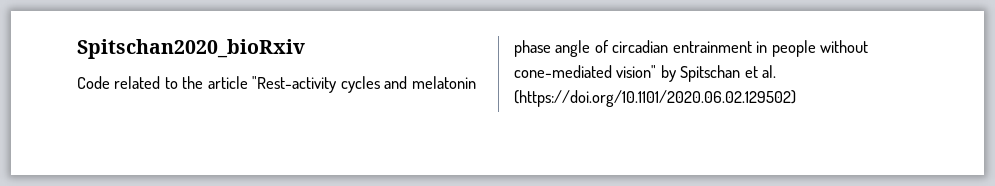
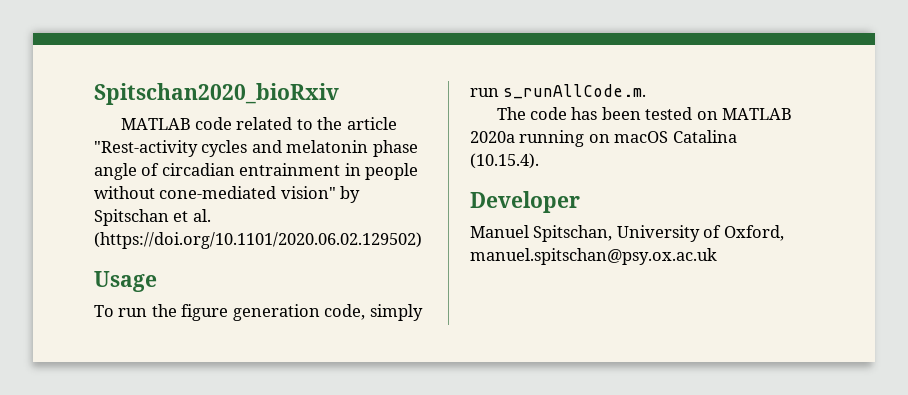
[77,76,110,89] Code -> [120,117,233,130] MATLAB code
(796, 98) none -> [94,271,157,292] [94,304,423,321] [470,84,647,99] [496,107,793,120] [470,130,737,147] [470,153,539,169] [470,191,580,213] [470,225,784,242] [470,248,717,265] // Usage // To run the figure generation code, simply run s_runAllCode.m. // The code has been tested on MATLAB 2020a running on macOS Catalina (10.15.4). // Developer // Manuel Spitschan, University of Oxford, manuel.spitschan@psy.ox.ac.uk

